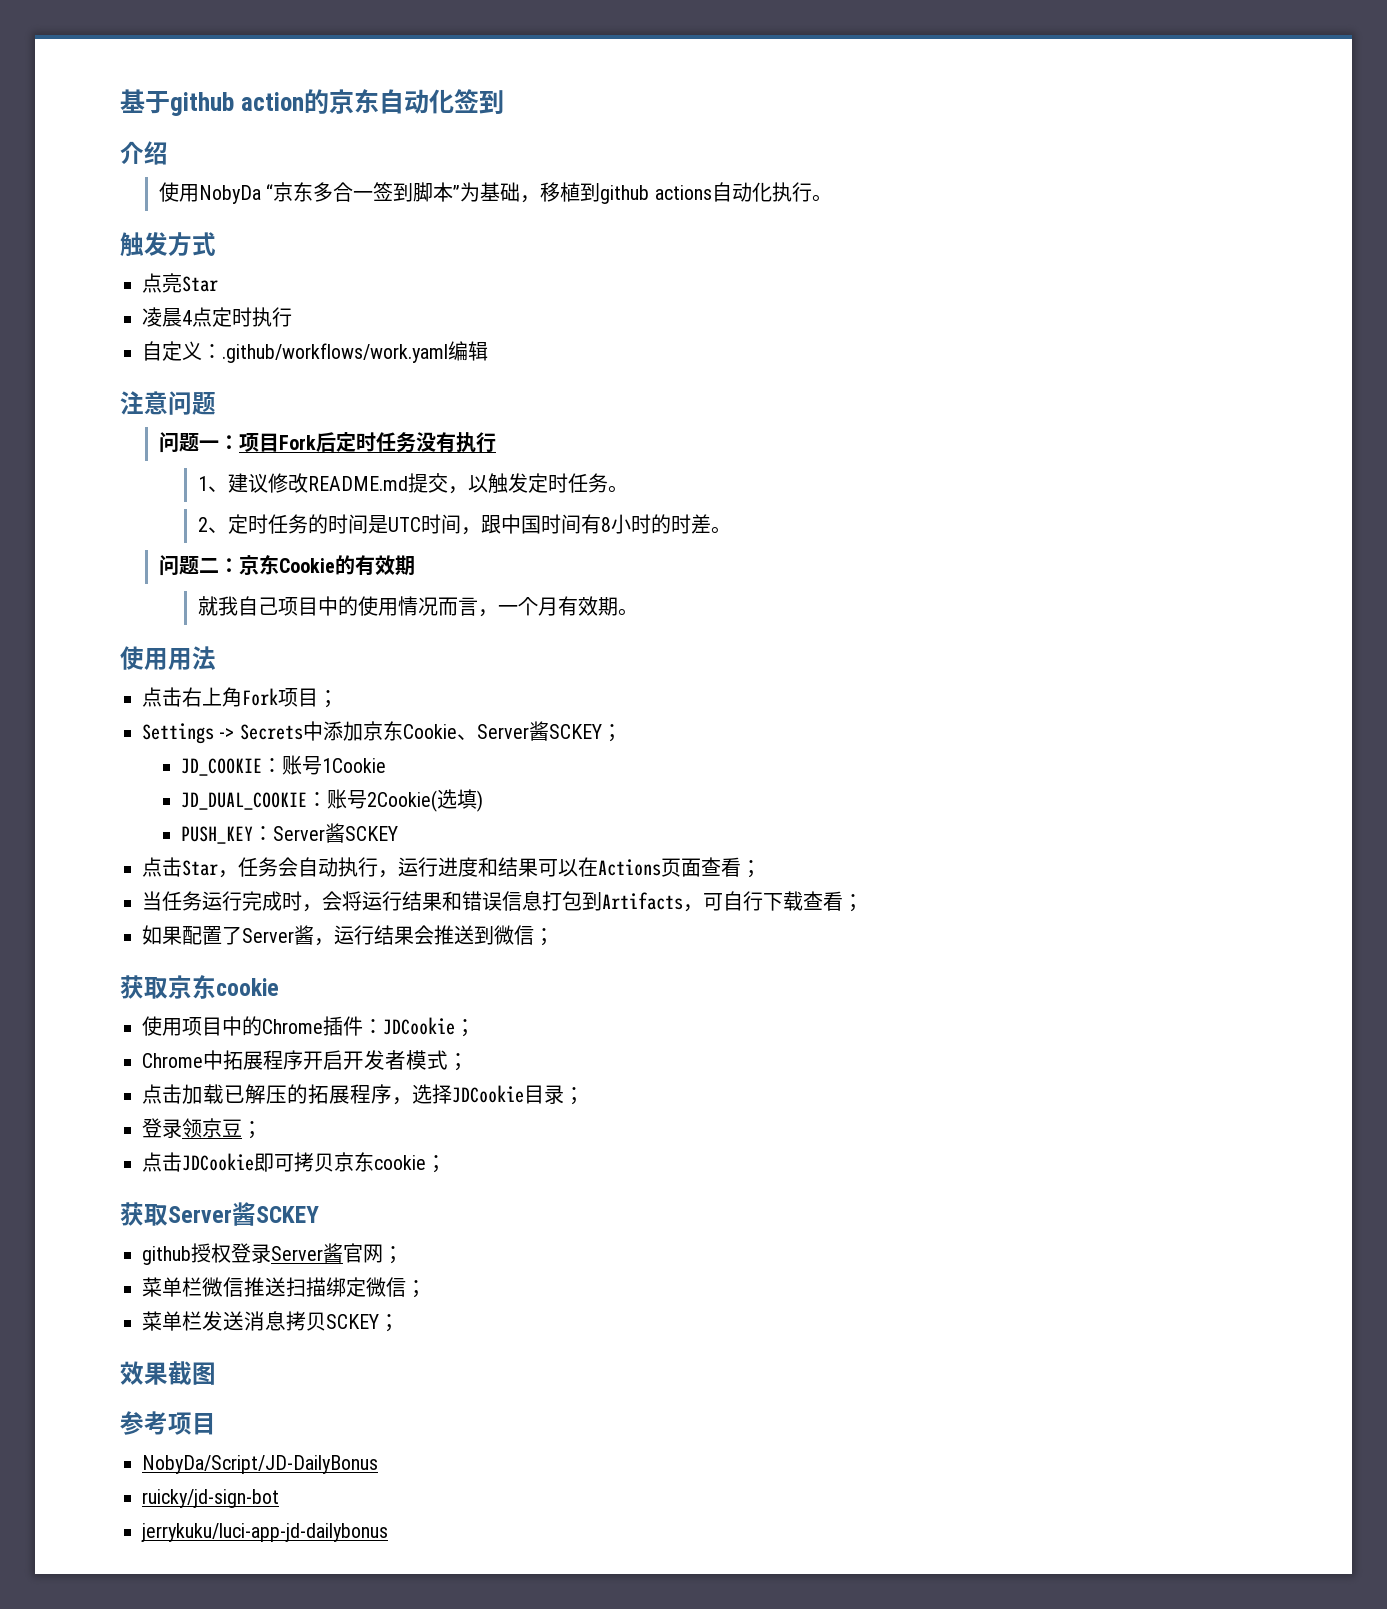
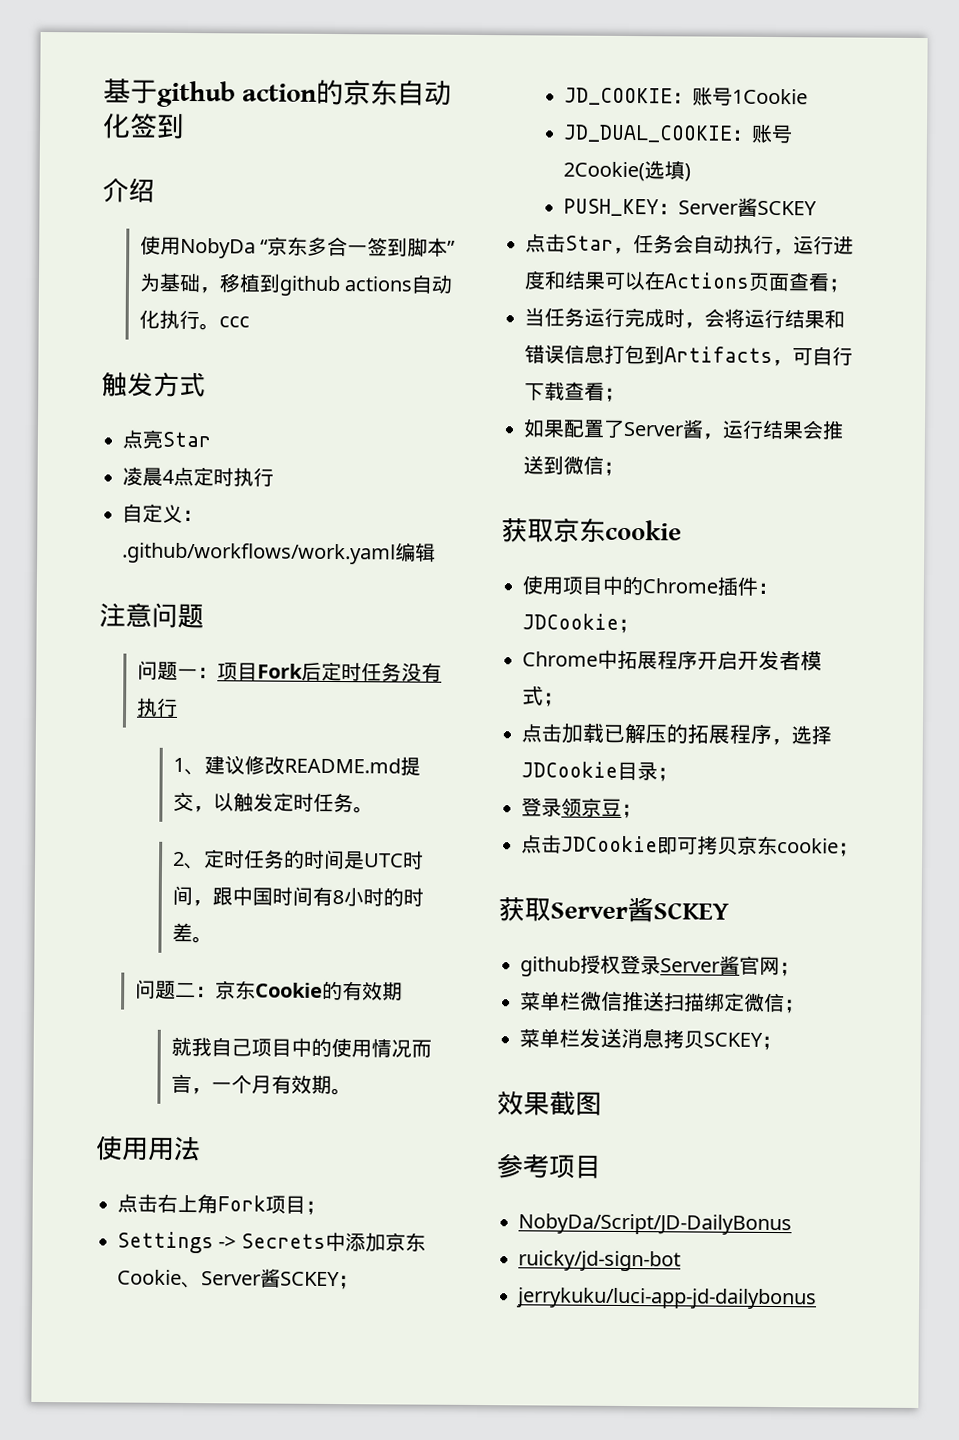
(832, 198) none -> [218,316,250,328] ccc

